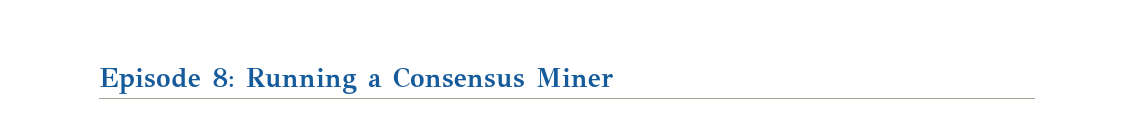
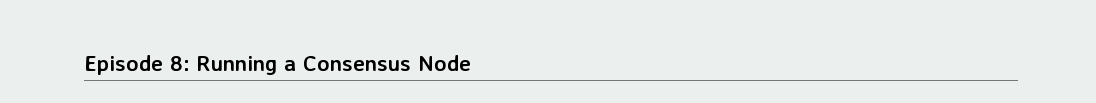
[536,68,613,87] Miner -> [418,55,471,71] Node

